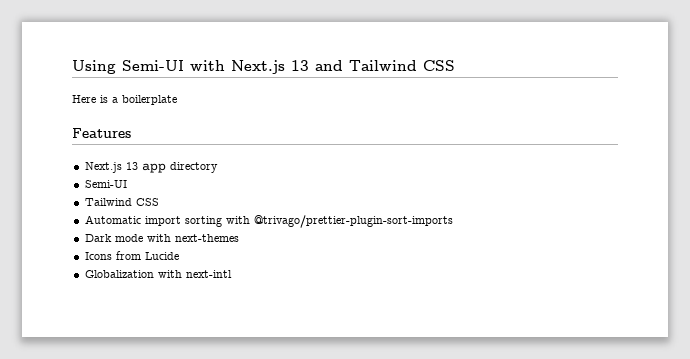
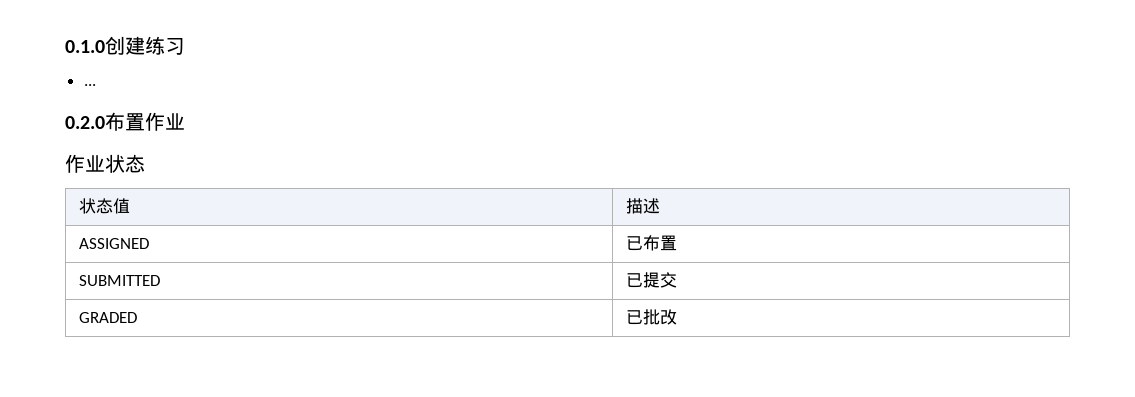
[72,60,455,74] [72,95,177,105] [72,128,131,138] [84,162,218,173] [84,180,127,188] [84,198,159,206] [84,215,453,228] [84,234,239,242] [84,251,179,260] [84,270,232,278] Using Semi-UI with Next.js 13 and Tailwind CSS // Here is a boilerplate // Features // Next.js 13 app directory // Semi-UI // Tailwind CSS // Automatic import sorting with @trivago/prettier-plugin-sort-imports // Dark mode with next-themes // Icons from Lucide // Globalization with next-intl -> [65,36,185,55] [83,84,96,86] [65,112,185,131] [65,154,145,173] [78,198,130,214] [625,198,660,214] [78,238,149,249] [625,235,677,251] [78,275,160,286] [625,272,677,288] [78,312,137,323] [625,309,677,325] 0.1.0创建练习 // ... // 0.2.0布置作业 // 作业状态 // 状态值 | 描述 // ASSIGNED | 已布置 // SUBMITTED | 已提交 // GRADED | 已批改

